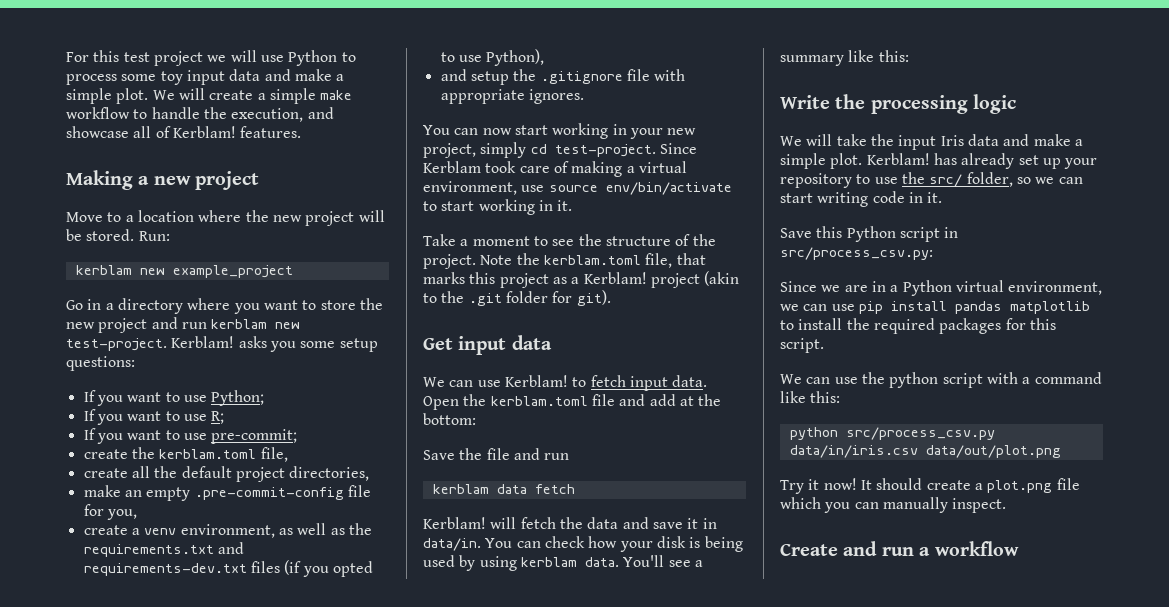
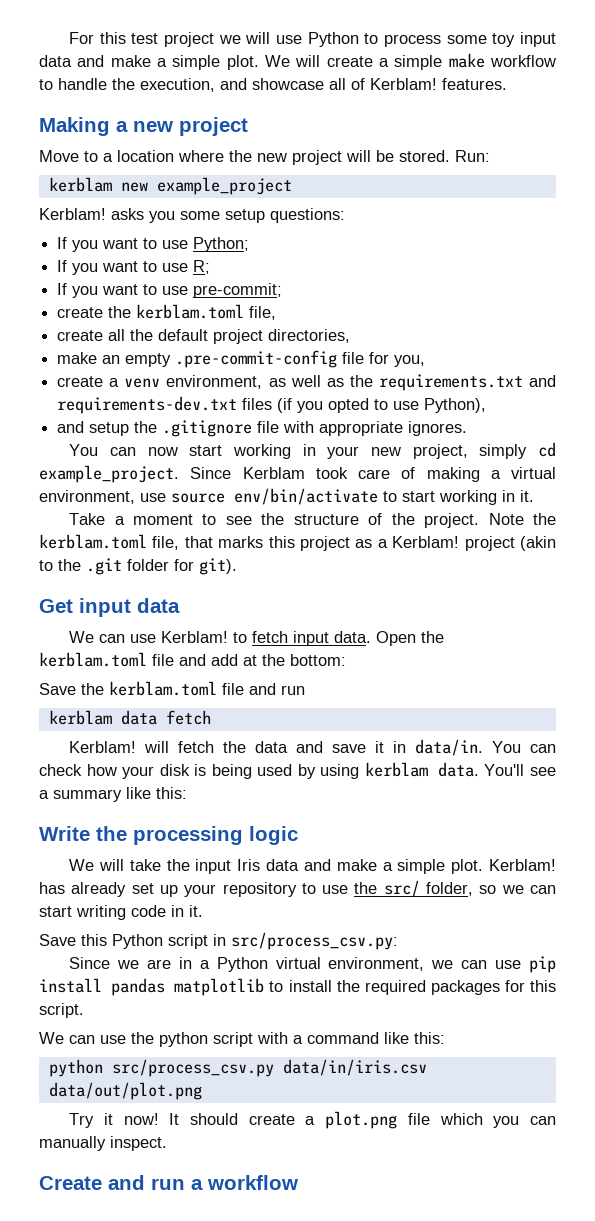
[66,298,383,314] [66,317,301,333] [66,338,167,351] Go in a directory where you want to store the new project and run kerblam new test-project. -> (292, 186) none
[554,144,656,157] test-project. -> [39,465,179,483] example_project.
(483, 454) none -> [109,681,217,696] kerblam.toml

